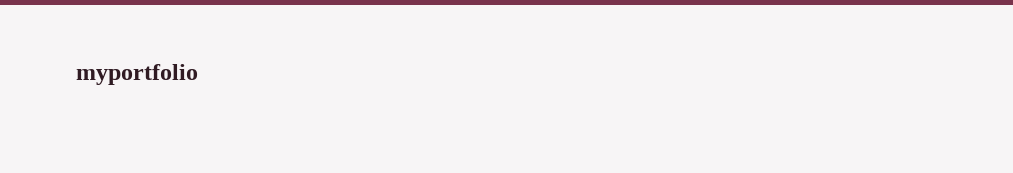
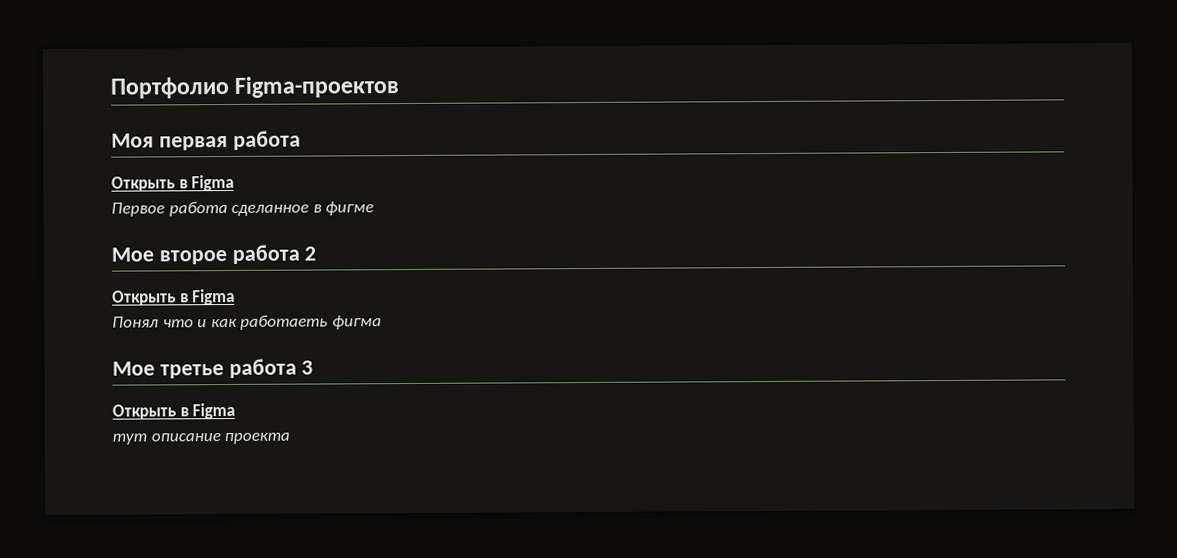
[76,64,198,85] myportfolio -> [110,76,400,99] [111,130,301,151] [111,174,235,192] [111,201,375,217] [111,244,317,265] [112,288,236,306] [112,314,382,330] [112,358,314,379] [112,402,236,420] [112,432,291,445] Портфолио Figma-проектов // Моя первая работа // Открыть в Figma // Первое работа сделанное в фигме // Мое второе работа 2 // Открыть в Figma // Понял что и как работаеть фигма // Мое третье работа 3 // Открыть в Figma // тут описание проекта

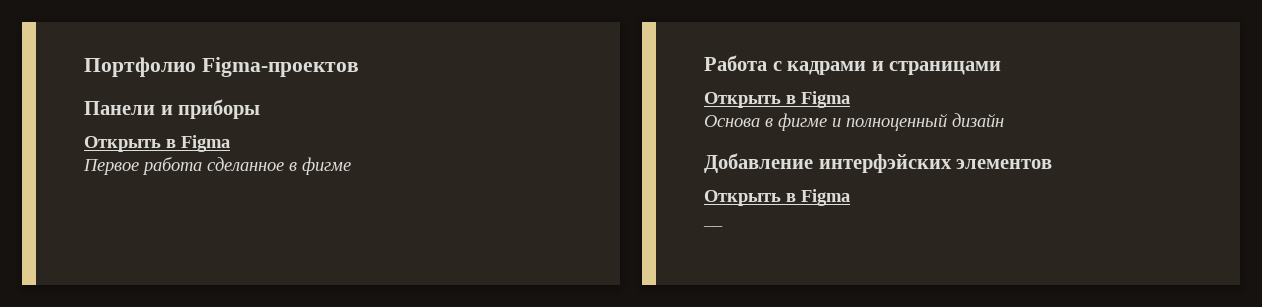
[111,130,301,151] Моя первая работа -> [84,99,261,119] Панели и приборы
[111,244,317,265] [112,288,236,306] [112,314,382,330] [112,358,314,379] [112,402,236,420] [112,432,291,445] Мое второе работа 2 // Открыть в Figma // Понял что и как работаеть фигма // Мое третье работа 3 // Открыть в Figma // тут описание проекта -> [704,55,1002,75] [704,91,850,108] [704,113,1004,131] [704,153,1053,173] [704,189,850,206] [703,225,723,227] Работа с кадрами и страницами // Открыть в Figma // Основа в фигме и полноценный дизайн // Добавление интерфэйских элементов // Открыть в Figma // __

